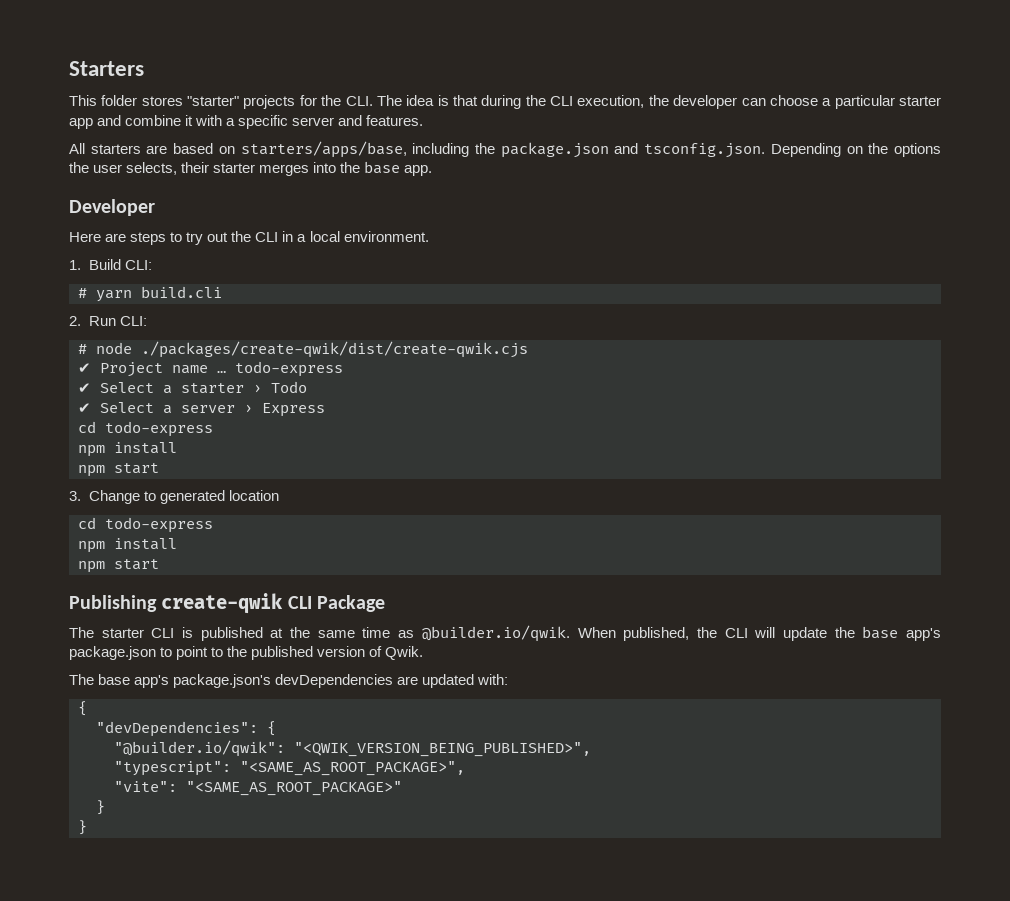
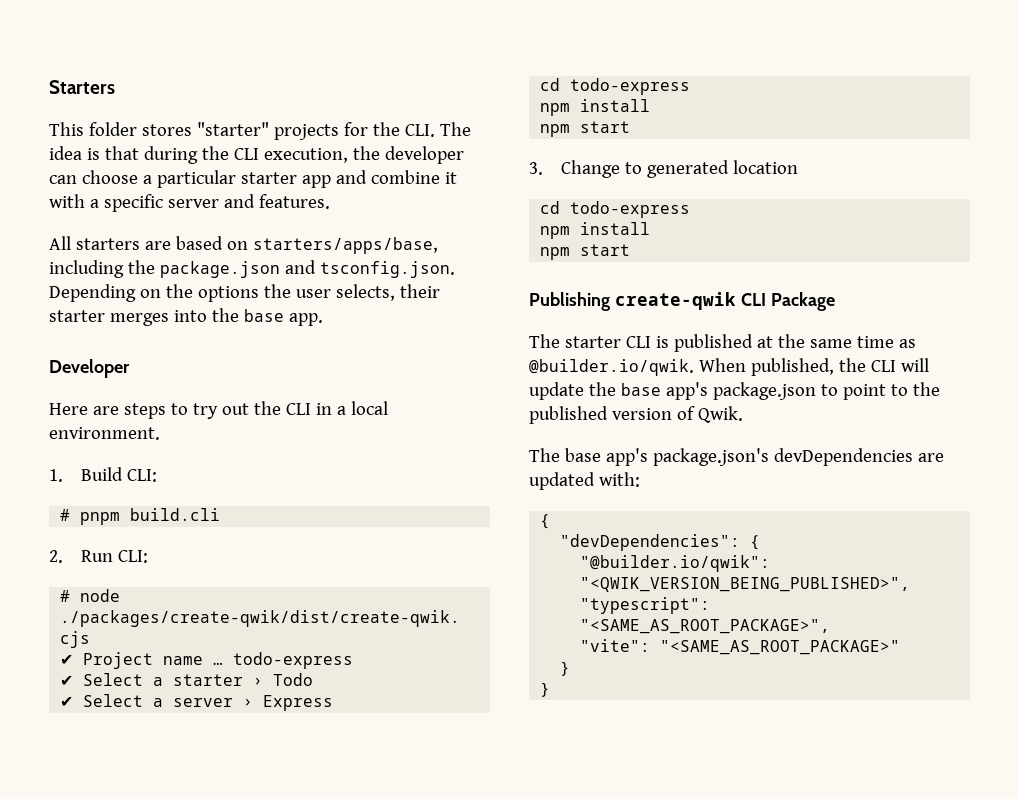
[96,290,132,302] yarn -> [80,512,121,525] pnpm

